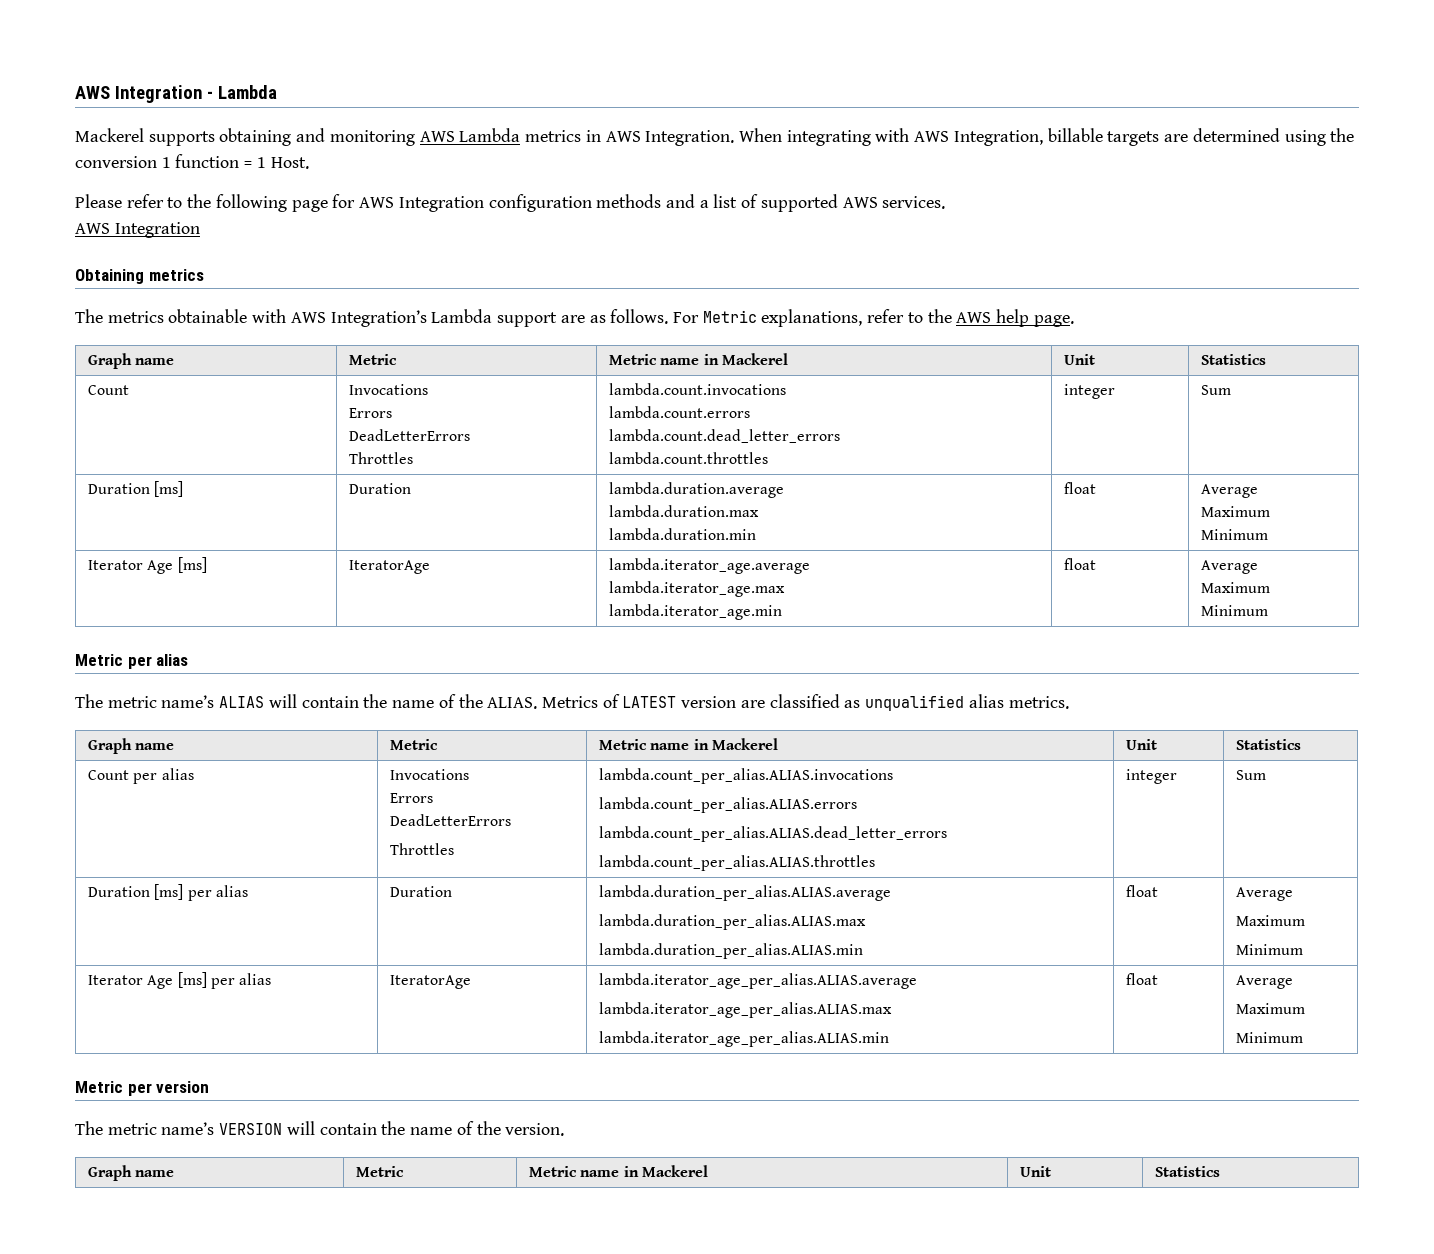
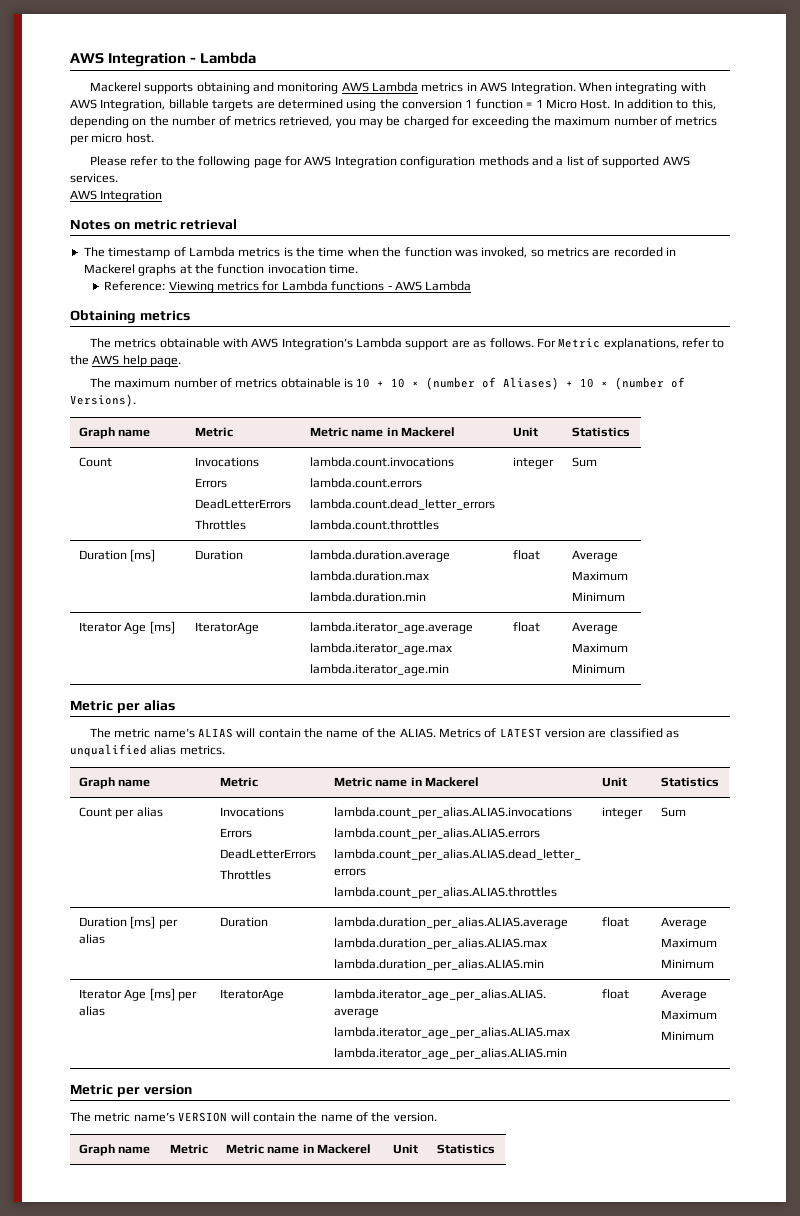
(266, 162) none -> [545,99,577,109] Micro
(309, 163) none -> [613,99,716,110] [70,116,718,128] [70,133,154,145] In addition to this, depending on the number of metrics retrieved, you may be charged for exceeding the maximum number of metrics per micro host.
(200, 230) none -> [70,219,238,230] [83,247,677,259] [83,264,358,276] [104,281,472,293] // Notes on metric retrieval // The timestamp of Lambda metrics is the time when the function was invoked, so metrics are recorded in Mackerel graphs at the function invocation time. // Reference: Viewing metrics for Lambda functions - AWS Lambda
(1074, 321) none -> [89,377,686,390] [70,394,136,407] // The maximum number of metrics obtainable is 10 + 10 × (number of Aliases) + 10 × (number of Versions).

